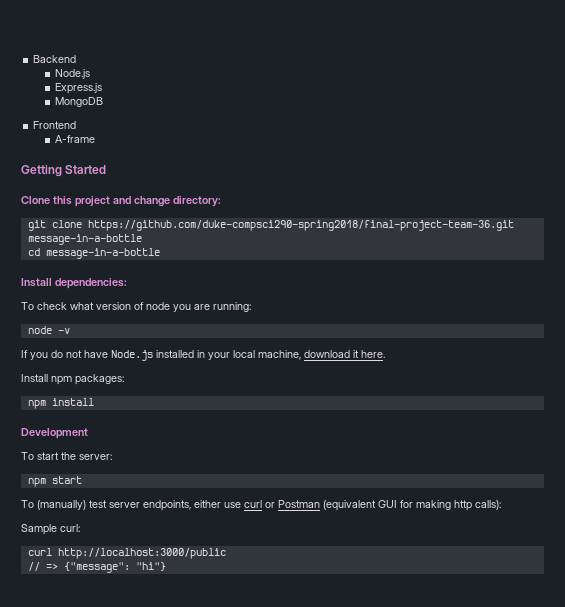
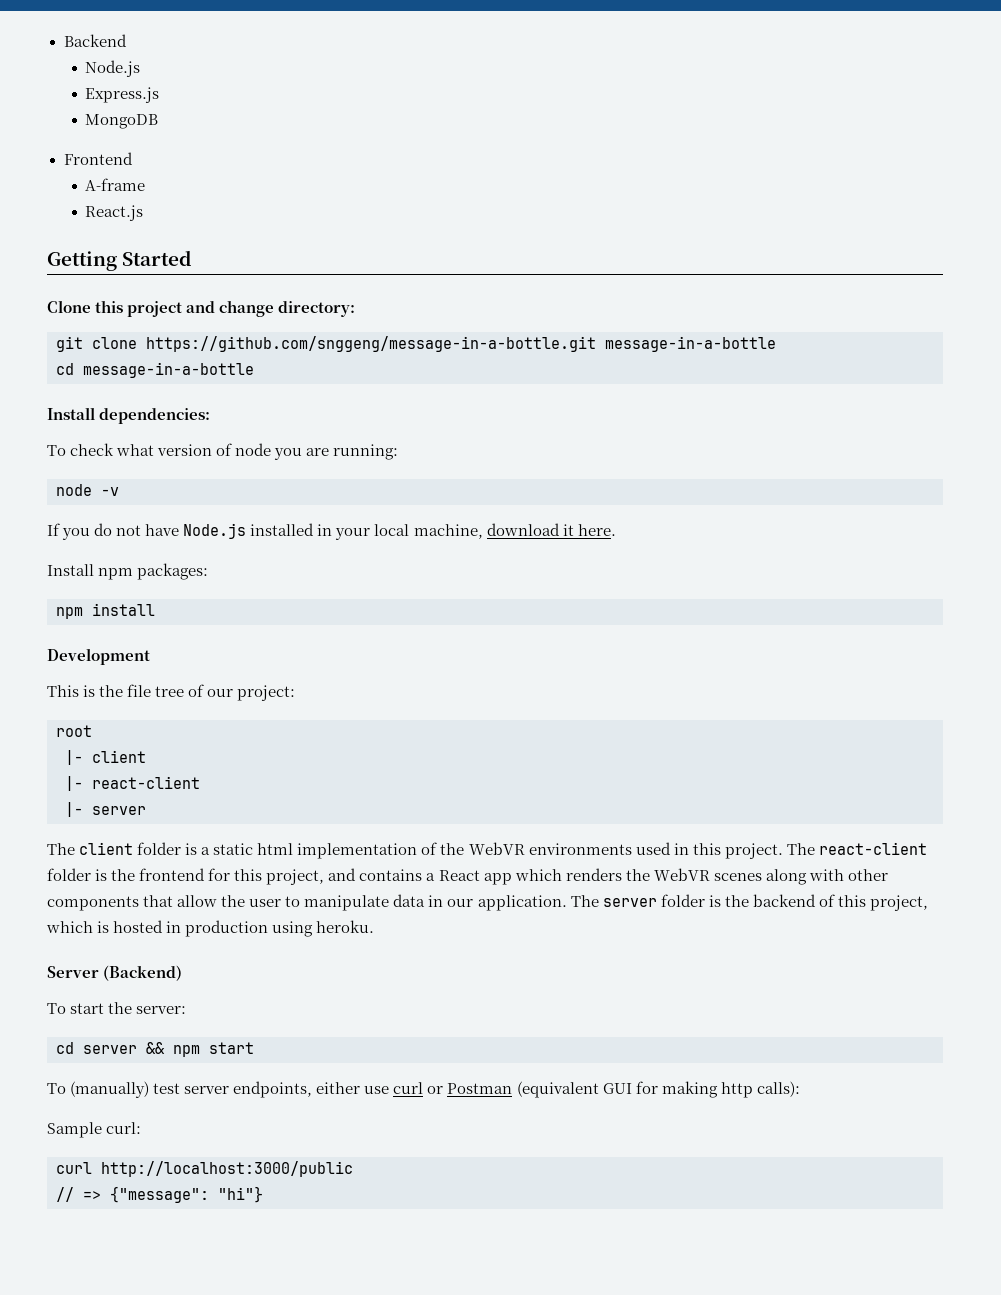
(95, 139) none -> [85,205,144,221] // React.js
[87,220,514,231] https://github.com/duke-compsci290-spring2018/final-project-team-36.git -> [146,336,596,352] https://github.com/snggeng/message-in-a-bottle.git
(88, 433) none -> [47,684,296,701] [56,725,92,737] [65,750,146,765] [65,776,200,791] [65,802,146,817] [47,842,927,859] [47,868,888,885] [47,894,928,911] [46,920,375,937] [47,965,183,981] // This is the file tree of our project: // root // |- client // |- react-client // |- server // The client folder is a static html implementation of the WebVR environments used in this project. The react-client folder is the frontend for this project, and contains a React app which renders the WebVR scenes along with other components that allow the user to manipulate data in our application. The server folder is the backend of this project, which is hosted in production using heroku. // Server (Backend)
(112, 457) none -> [56,1042,165,1054] cd server &&

